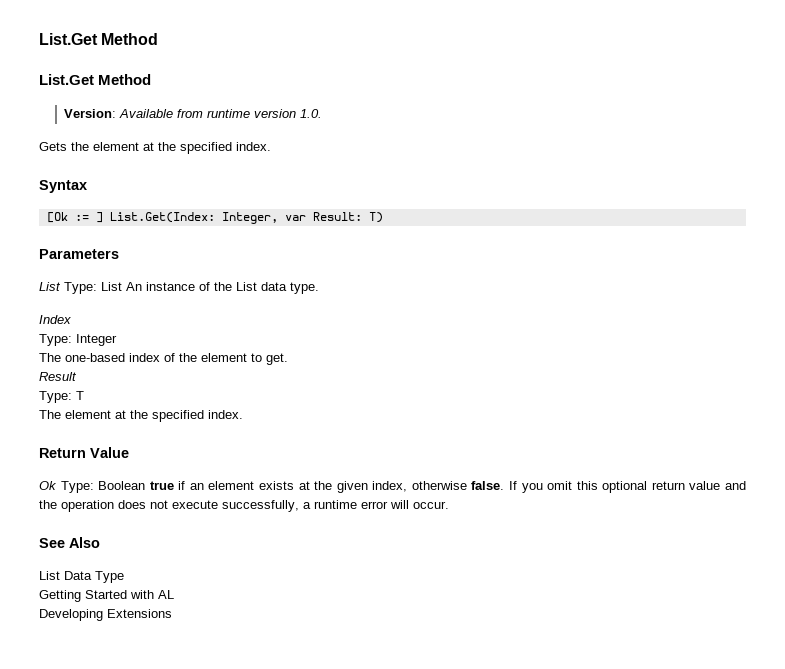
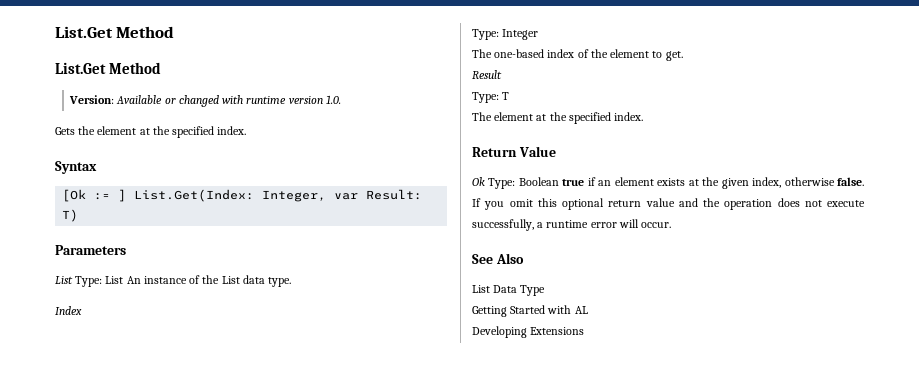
[176,109,203,118] from -> [164,95,244,107] or changed with

